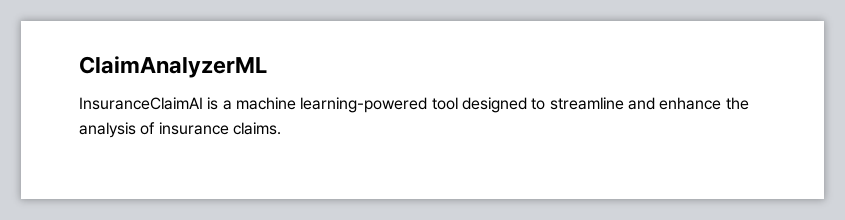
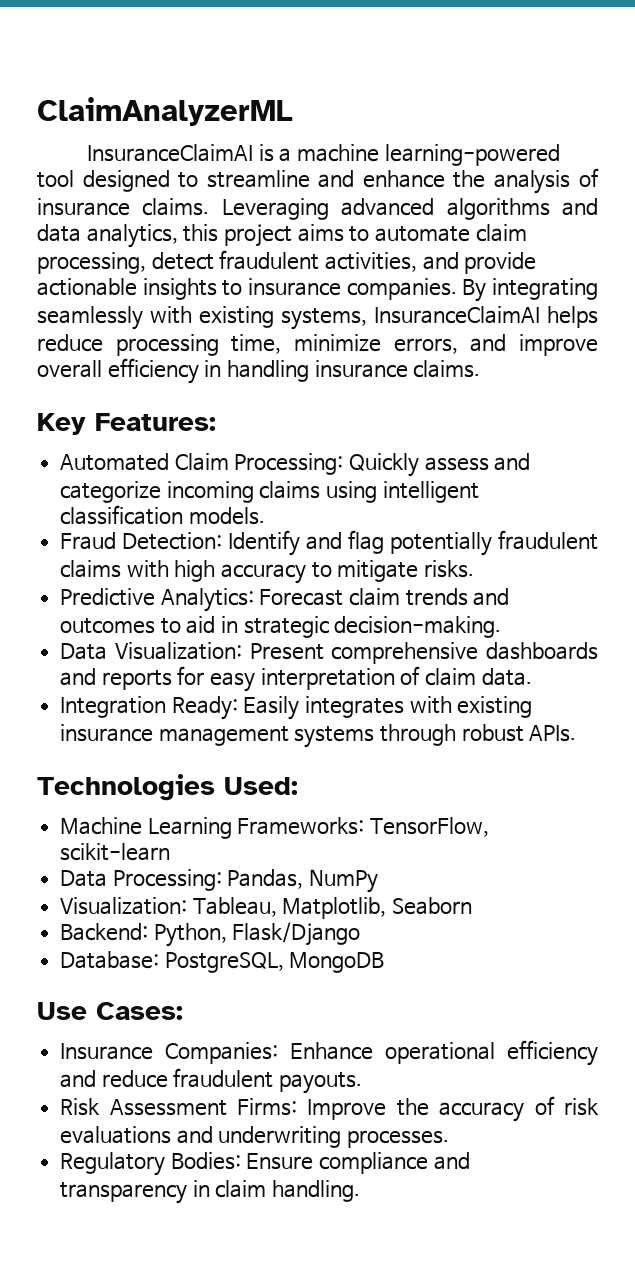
(281, 128) none -> [221,198,599,220] [37,224,527,248] [37,250,537,274] [37,278,599,302] [37,306,598,330] [37,334,599,356] [37,358,481,384] [37,413,216,435] [60,453,531,477] [60,481,479,503] [60,505,265,525] [60,530,599,556] [60,560,475,584] [60,588,510,612] [60,616,502,638] [60,642,599,664] [60,666,532,692] [60,696,533,720] [60,724,577,748] [37,774,298,801] [60,817,490,839] [60,843,171,861] [60,869,379,893] [60,897,473,919] [60,922,361,947] [60,951,385,973] [37,1002,183,1020] [60,1040,598,1066] [60,1068,363,1094] [60,1096,599,1122] [60,1126,450,1148] [60,1152,470,1176] [60,1180,361,1204] Leveraging advanced algorithms and data analytics, this project aims to automate claim processing, detect fraudulent activities, and provide actionable insights to insurance companies. By integrating seamlessly with existing systems, InsuranceClaimAI helps reduce processing time, minimize errors, and improve overall efficiency in handling insurance claims. // Key Features: // Automated Claim Processing: Quickly assess and categorize incoming claims using intelligent classification models. // Fraud Detection: Identify and flag potentially fraudulent claims with high accuracy to mitigate risks. // Predictive Analytics: Forecast claim trends and outcomes to aid in strategic decision-making. // Data Visualization: Present comprehensive dashboards and reports for easy interpretation of claim data. // Integration Ready: Easily integrates with existing insurance management systems through robust APIs. // Technologies Used: // Machine Learning Frameworks: TensorFlow, scikit-learn // Data Processing: Pandas, NumPy // Visualization: Tableau, Matplotlib, Seaborn // Backend: Python, Flask/Django // Database: PostgreSQL, MongoDB // Use Cases: // Insurance Companies: Enhance operational efficiency and reduce fraudulent payouts. // Risk Assessment Firms: Improve the accuracy of risk evaluations and underwriting processes. // Regulatory Bodies: Ensure compliance and transparency in claim handling.

